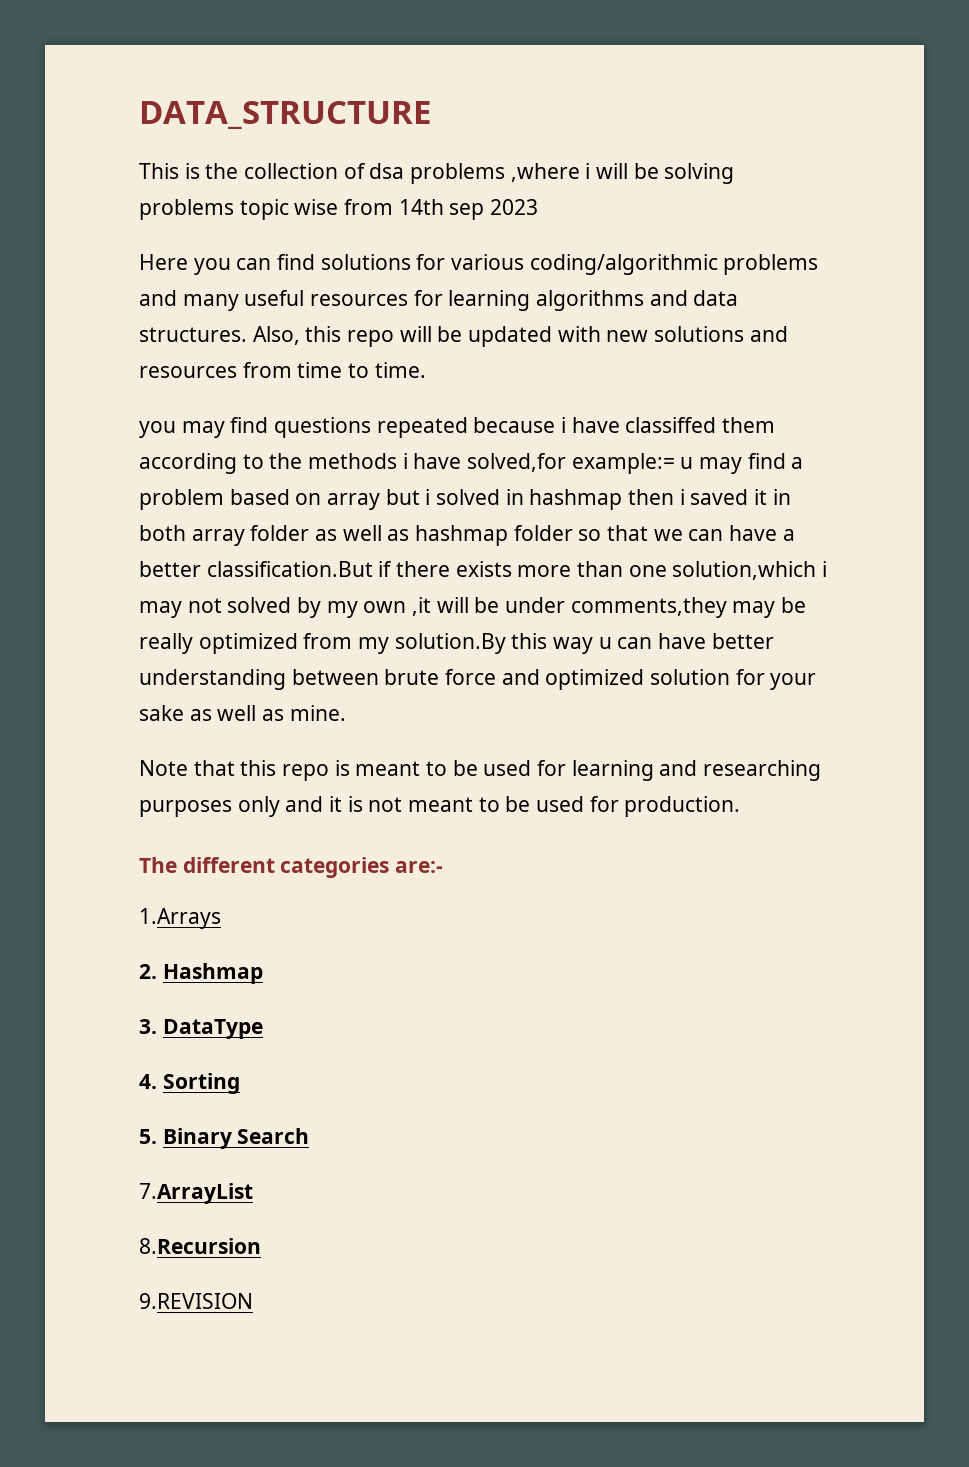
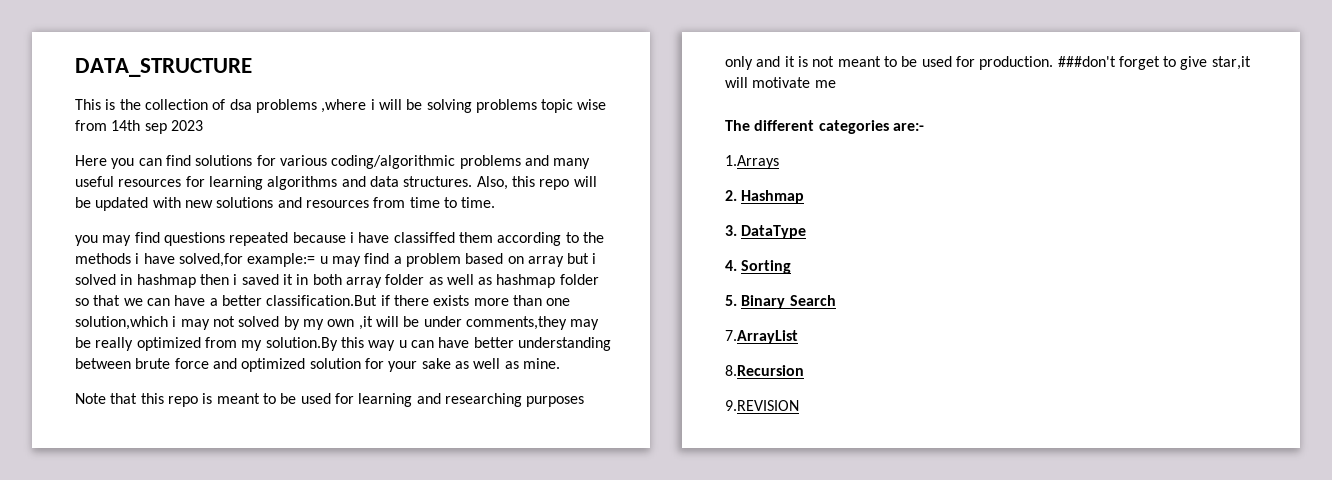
(741, 806) none -> [1057,56,1251,70] [725,77,836,88] ###don't forget to give star,it will motivate me

